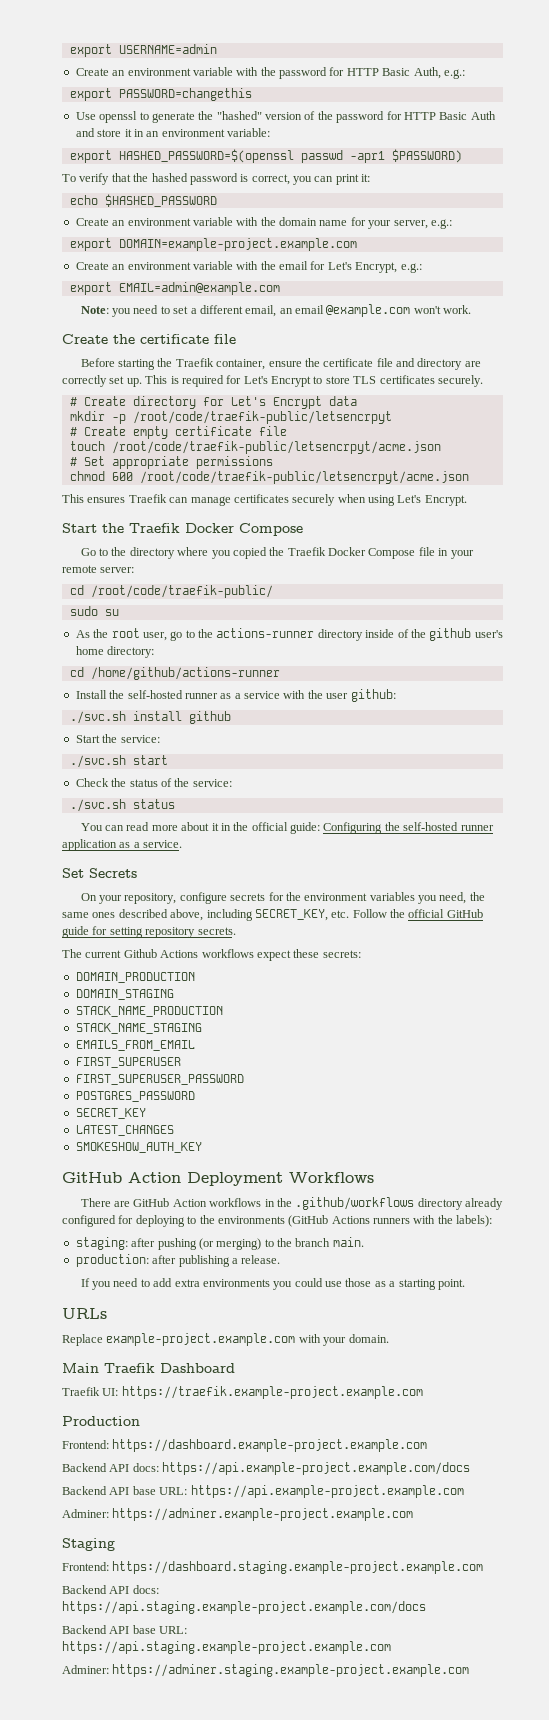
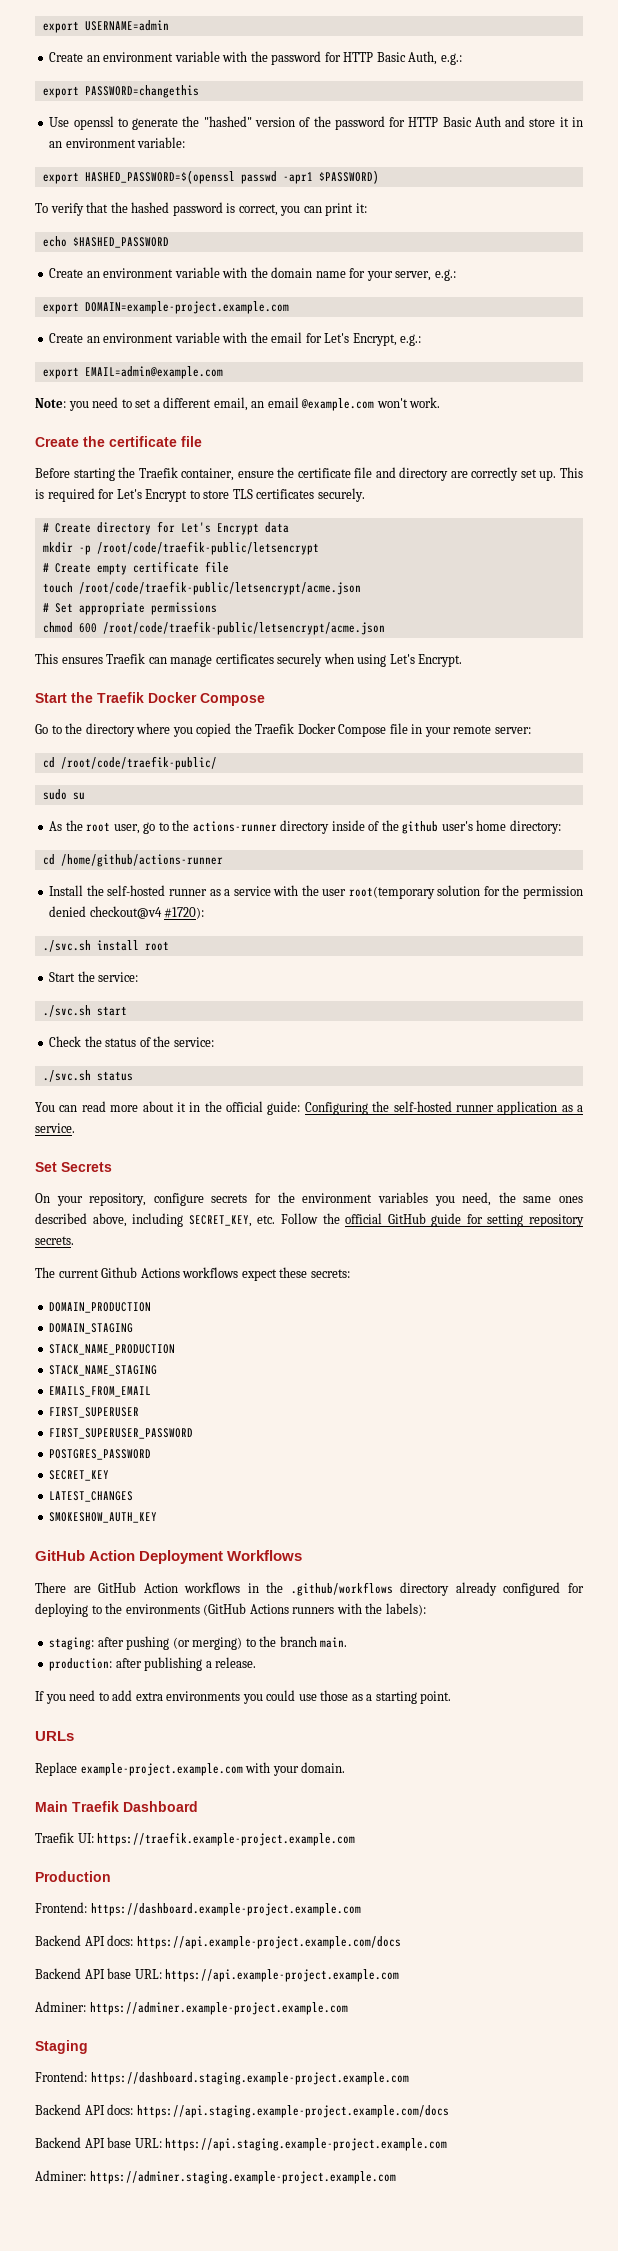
[132,411,392,424] /root/code/traefik-public/letsencrpyt -> [96,541,319,555] /root/code/traefik-public/letsencrypt
[111,441,441,454] /root/code/traefik-public/letsencrpyt/acme.json -> [78,581,361,595] /root/code/traefik-public/letsencrypt/acme.json
[139,471,469,484] /root/code/traefik-public/letsencrpyt/acme.json -> [102,621,385,635] /root/code/traefik-public/letsencrypt/acme.json
[350,689,396,702] github: -> [348,885,584,899] [49,906,205,919] root(temporary solution for the permission denied checkout@v4 #1720):
[188,711,231,724] github -> [144,941,169,951] root

